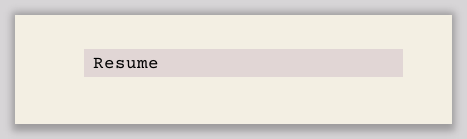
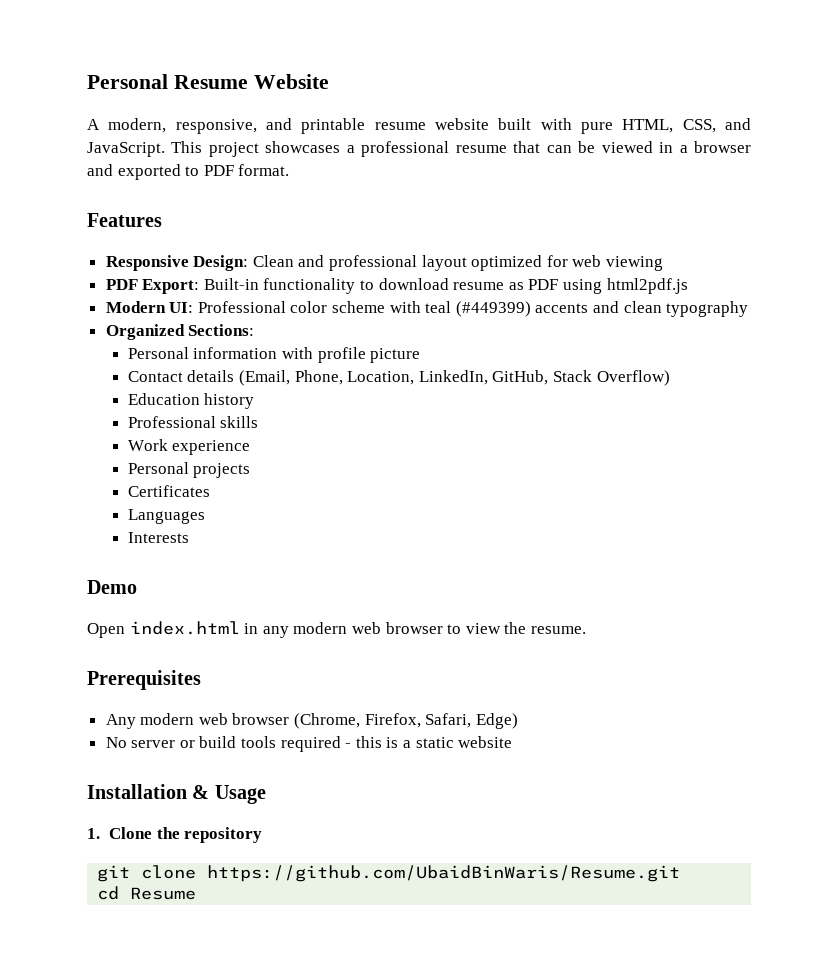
(92, 63) none -> [87,74,329,89] [87,118,751,134] [87,141,751,157] [87,164,290,180] [87,213,162,227] [105,255,664,271] [105,278,688,294] [105,301,749,317] [105,324,255,340] [127,347,421,363] [127,370,670,386] [127,393,255,409] [127,416,259,428] [127,439,251,455] [127,462,251,478] [127,485,210,497] [127,509,205,524] [127,532,189,543] [87,580,137,594] [87,621,586,638] [87,670,201,690] [105,713,518,729] [105,736,513,752] [87,784,266,804] [87,827,263,843] [97,865,681,882] [97,886,120,900] Personal Resume Website // A modern, responsive, and printable resume website built with pure HTML, CSS, and JavaScript. This project showcases a professional resume that can be viewed in a browser and exported to PDF format. // Features // Responsive Design: Clean and professional layout optimized for web viewing // PDF Export: Built-in functionality to download resume as PDF using html2pdf.js // Modern UI: Professional color scheme with teal (#449399) accents and clean typography // Organized Sections: // Personal information with profile picture // Contact details (Email, Phone, Location, LinkedIn, GitHub, Stack Overflow) // Education history // Professional skills // Work experience // Personal projects // Certificates // Languages // Interests // Demo // Open index.html in any modern web browser to view the resume. // Prerequisites // Any modern web browser (Chrome, Firefox, Safari, Edge) // No server or build tools required - this is a static website // Installation & Usage // 1. Clone the repository // git clone https://github.com/UbaidBinWaris/Resume.git // cd

